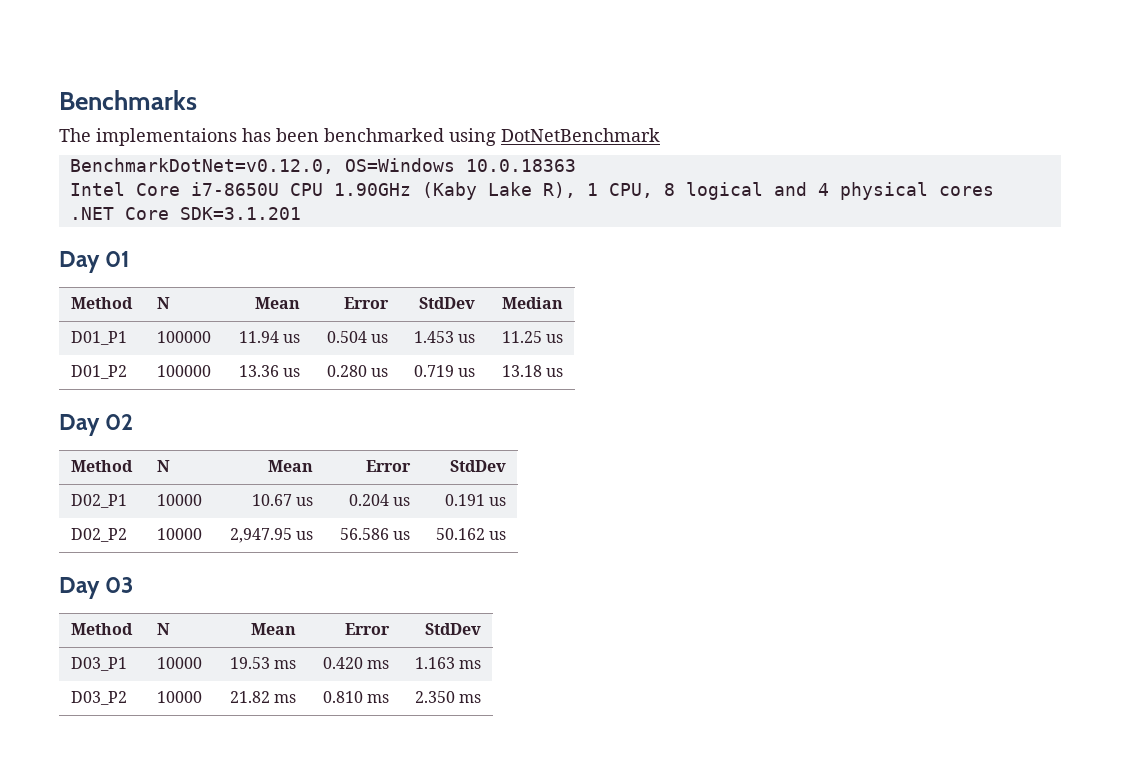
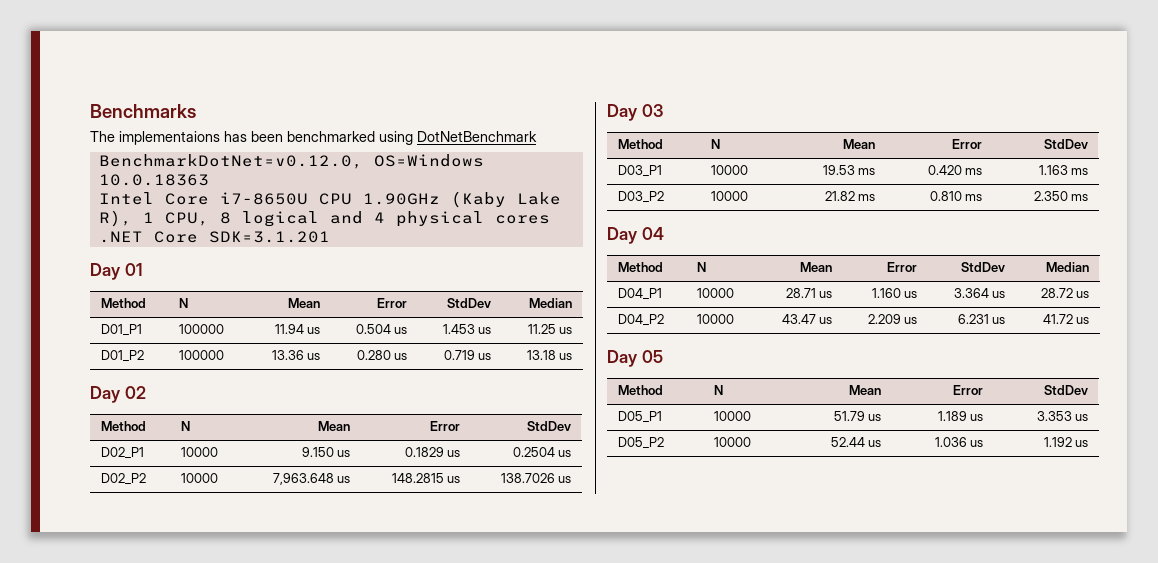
[251,494,313,506] [348,494,410,506] [444,494,485,506] 10.67 us | 0.204 us | 0.191 -> [301,447,351,457] [404,447,461,457] [512,447,555,457] 9.150 us | 0.1829 us | 0.2504
[229,528,313,543] [339,528,410,540] [435,528,485,540] 2,947.95 us | 56.586 us | 50.162 -> [272,473,351,485] [391,473,461,483] [500,473,555,483] 7,963.648 us | 148.2815 us | 138.7026
(481, 698) none -> [607,227,664,244] [617,262,663,272] [696,262,706,272] [800,262,833,272] [887,262,918,272] [961,262,1006,272] [1046,262,1090,272] [617,288,662,300] [696,288,734,298] [785,288,833,298] [871,288,918,298] [953,288,1006,298] [1040,288,1090,298] [617,314,664,326] [696,314,734,324] [781,314,833,324] [867,314,918,324] [957,314,1006,324] [1042,314,1090,324] [607,350,663,367] [617,385,663,395] [713,385,723,395] [849,385,882,395] [953,385,984,395] [1044,385,1089,395] [617,411,662,423] [713,411,751,421] [833,411,882,421] [937,411,984,421] [1036,411,1089,421] [617,437,664,449] [713,437,751,447] [830,437,882,447] [934,437,984,447] [1043,437,1089,447] // Day 04 // Method | N | Mean | Error | StdDev | Median // D04_P1 | 10000 | 28.71 us | 1.160 us | 3.364 us | 28.72 us // D04_P2 | 10000 | 43.47 us | 2.209 us | 6.231 us | 41.72 us // Day 05 // Method | N | Mean | Error | StdDev // D05_P1 | 10000 | 51.79 us | 1.189 us | 3.353 us // D05_P2 | 10000 | 52.44 us | 1.036 us | 1.192 us

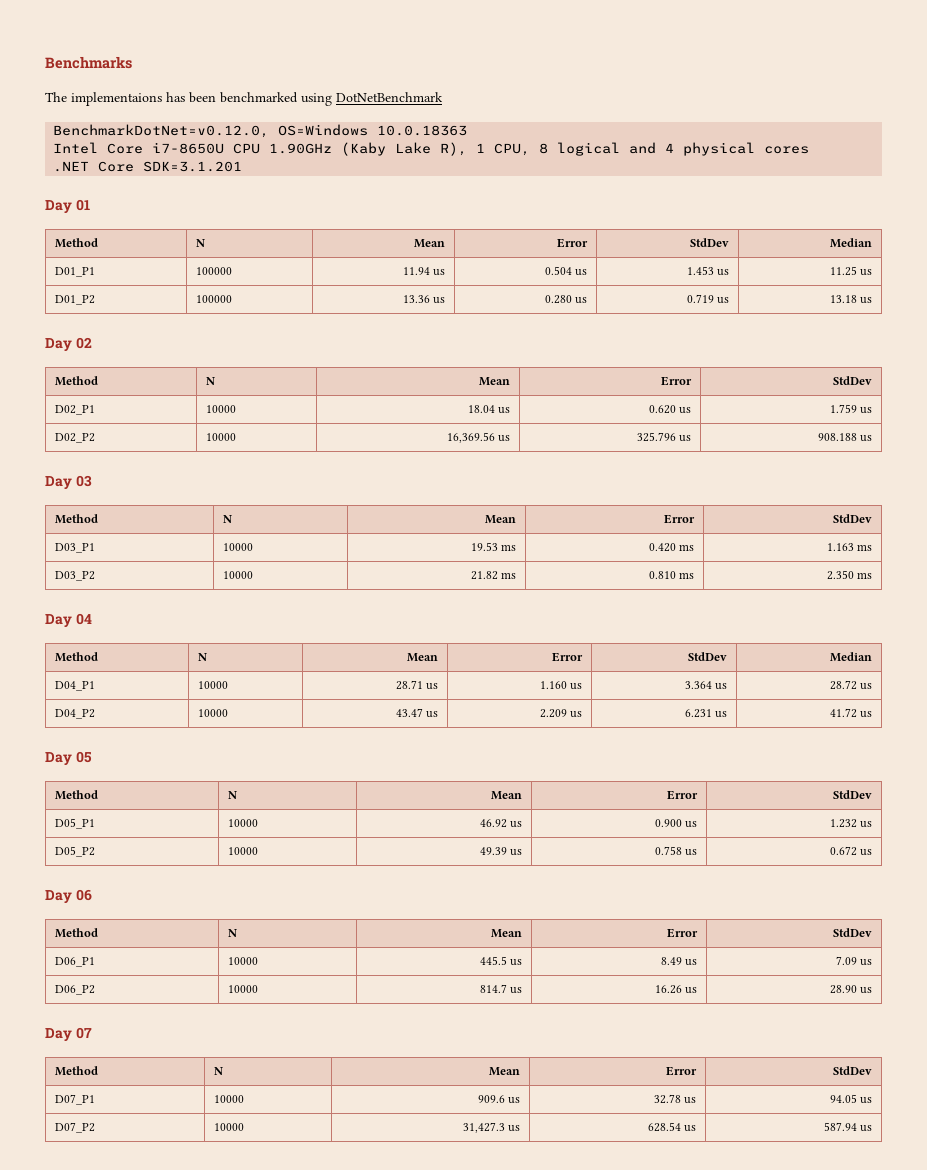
[301,447,351,457] [404,447,461,457] [512,447,555,457] 9.150 us | 0.1829 us | 0.2504 -> [468,405,511,414] [649,405,692,414] [830,404,858,413] 18.04 us | 0.620 us | 1.759
[272,473,351,485] [391,473,461,483] [500,473,555,483] 7,963.648 us | 148.2815 us | 138.7026 -> [447,432,511,443] [637,432,692,442] [818,433,858,441] 16,369.56 us | 325.796 us | 908.188
[833,411,882,421] [937,411,984,421] [1036,411,1072,421] 51.79 us | 1.189 us | 3.353 -> [480,819,523,828] [655,819,698,828] [830,819,858,828] 46.92 us | 0.900 us | 1.232
[830,437,882,447] [934,437,984,447] [1043,437,1089,447] 52.44 us | 1.036 us | 1.192 us -> [480,847,523,856] [655,846,698,856] [830,846,873,856] [45,889,92,903] [54,928,98,938] [227,929,237,937] [491,929,523,938] [667,928,699,938] [833,928,873,937] [54,957,95,967] [227,957,258,965] [480,956,523,966] [661,957,698,966] [836,956,873,966] [54,985,95,995] [227,985,258,993] [480,984,523,994] [655,985,698,994] [830,985,873,994] [45,1027,92,1041] [54,1066,98,1076] [213,1067,223,1075] [489,1067,521,1076] [666,1066,698,1076] [833,1066,873,1075] [54,1094,95,1105] [213,1095,244,1103] [478,1095,521,1104] [654,1094,697,1104] [830,1094,873,1104] [54,1122,95,1133] [213,1123,244,1131] [463,1122,521,1133] [648,1122,697,1132] [824,1122,873,1132] 49.39 us | 0.758 us | 0.672 us // Day 06 // Method | N | Mean | Error | StdDev // D06_P1 | 10000 | 445.5 us | 8.49 us | 7.09 us // D06_P2 | 10000 | 814.7 us | 16.26 us | 28.90 us // Day 07 // Method | N | Mean | Error | StdDev // D07_P1 | 10000 | 909.6 us | 32.78 us | 94.05 us // D07_P2 | 10000 | 31,427.3 us | 628.54 us | 587.94 us

